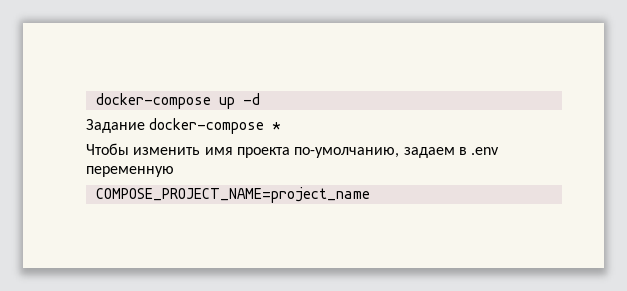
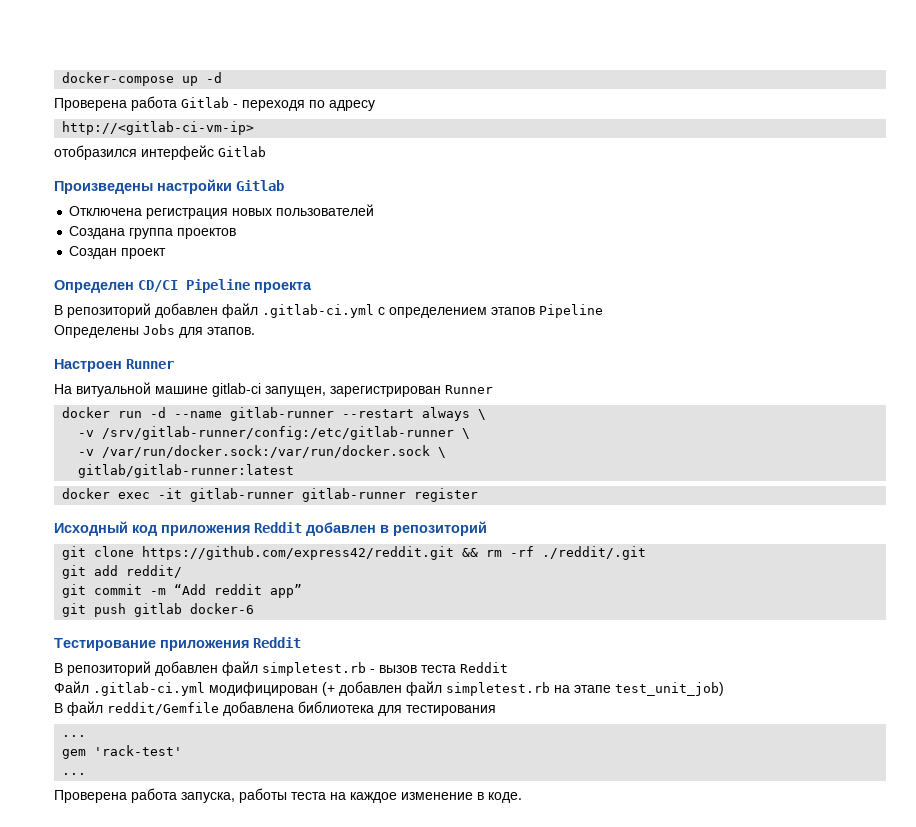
[86,118,282,134] [86,143,500,158] [86,166,174,177] [95,187,370,203] Задание docker-compose * // Чтобы изменить имя проекта по-умолчанию, задаем в .env переменную // COMPOSE_PROJECT_NAME=project_name -> [54,96,375,111] [62,121,255,135] [54,145,266,160] [54,179,284,194] [69,204,375,219] [69,226,237,239] [69,246,167,259] [54,279,312,293] [54,303,603,318] [54,324,255,338] [54,359,174,372] [54,382,493,397] [62,407,487,421] [78,426,471,440] [78,445,447,458] [78,464,295,478] [62,488,479,502] [54,521,487,536] [62,546,647,560] [62,565,183,579] [62,584,303,598] [62,603,255,617] [54,637,301,651] [54,661,508,676] [54,681,724,696] [54,701,496,716] [62,735,87,737] [62,745,183,759] [62,773,87,775] [54,788,522,803] Проверена работа Gitlab - переходя по адресу // http://<gitlab-ci-vm-ip> // отобразился интерфейс Gitlab // Произведены настройки Gitlab // Отключена регистрация новых пользователей // Создана группа проектов // Создан проект // Определен CD/CI Pipeline проекта // В репозиторий добавлен файл .gitlab-ci.yml с определением этапов Pipeline // Определены Jobs для этапов. // Настроен Runner // На витуальной машине gitlab-ci запущен, зарегистрирован Runner // docker run -d --name gitlab-runner --restart always \ // -v /srv/gitlab-runner/config:/etc/gitlab-runner \ // -v /var/run/docker.sock:/var/run/docker.sock \ // gitlab/gitlab-runner:latest // docker exec -it gitlab-runner gitlab-runner register // Исходный код приложения Reddit добавлен в репозиторий // git clone https://github.com/express42/reddit.git && rm -rf ./reddit/.git // git add reddit/ // git commit -m “Add reddit app” // git push gitlab docker-6 // Тестирование приложения Reddit // В репозиторий добавлен файл simpletest.rb - вызов теста Reddit // Файл .gitlab-ci.yml модифицирован (+ добавлен файл simpletest.rb на этапе test_unit_job) // В файл reddit/Gemfile добавлена библиотека для тестирования // ... // gem 'rack-test' // ... // Проверена работа запуска, работы теста на каждое изменение в коде.

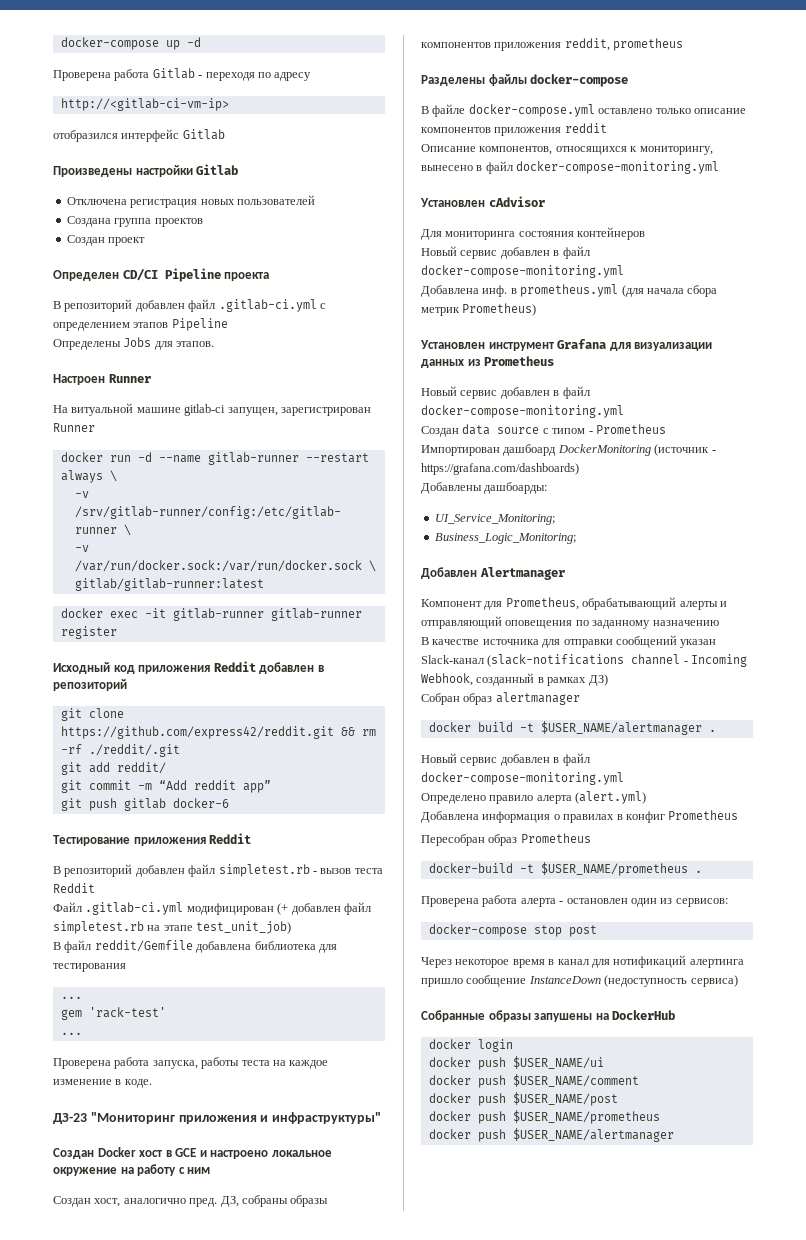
(522, 797) none -> [53,1112,382,1124] [53,1147,332,1159] [53,1164,211,1176] [53,1195,329,1207] [421,38,684,51] [421,74,629,87] [421,104,746,117] [421,123,607,136] [421,144,713,155] [421,161,720,174] [420,196,545,207] [421,227,646,240] [421,246,590,259] [421,265,624,278] [421,284,718,297] [421,303,537,316] [420,339,713,351] [421,356,555,368] [421,386,590,399] [421,405,624,418] [421,424,666,437] [421,444,716,456] [421,463,579,475] [421,482,548,494] [434,514,555,525] [434,533,576,544] [421,567,565,580] [421,597,727,610] [421,616,719,629] [421,635,717,648] [421,654,748,667] [421,673,608,686] [421,692,580,705] [428,721,716,735] [421,753,590,766] [421,772,624,785] [421,791,647,804] [421,810,739,823] [421,833,591,846] [428,862,702,876] [421,895,728,907] [428,924,597,937] [421,955,744,968] [421,975,738,987] [421,1010,676,1022] [428,1039,513,1052] [428,1056,604,1070] [428,1074,639,1088] [428,1092,618,1106] [428,1110,660,1124] [428,1128,674,1142] // ДЗ-23 "Мониторинг приложения и инфраструктуры" // Создан Docker хост в GCE и настроено локальное окружение на работу с ним // Создан хост, аналогично пред. ДЗ, собраны образы компонентов приложения reddit, prometheus // Разделены файлы docker-compose // В файле docker-compose.yml оставлено только описание компонентов приложения reddit // Описание компонентов, относящихся к мониторингу, вынесено в файл docker-compose-monitoring.yml // Установлен cAdvisor // Для мониторинга состояния контейнеров // Новый сервис добавлен в файл docker-compose-monitoring.yml // Добавлена инф. в prometheus.yml (для начала сбора метрик Prometheus) // Установлен инструмент Grafana для визуализации данных из Prometheus // Новый сервис добавлен в файл docker-compose-monitoring.yml // Создан data source с типом - Prometheus // Импортирован дашбоард DockerMonitoring (источник - https://grafana.com/dashboards) // Добавлены дашбоарды: // UI_Service_Monitoring; // Business_Logic_Monitoring; // Добавлен Alertmanager // Компонент для Prometheus, обрабатывающий алерты и отправляющий оповещения по заданному назначению // В качестве источника для отправки сообщений указан Slack-канал (slack-notifications channel - Incoming Webhook, созданный в рамках ДЗ) // Собран образ alertmanager // docker build -t $USER_NAME/alertmanager . // Новый сервис добавлен в файл docker-compose-monitoring.yml // Определено правило алерта (alert.yml) // Добавлена информация о правилах в конфиг Prometheus // Пересобран образ Prometheus // docker-build -t $USER_NAME/prometheus . // Проверена работа алерта - остановлен один из сервисов: // docker-compose stop post // Через некоторое время в канал для нотификаций алертинга пришло сообщение InstanceDown (недоступность сервиса) // Собранные образы запушены на DockerHub // docker login // docker push $USER_NAME/ui // docker push $USER_NAME/comment // docker push $USER_NAME/post // docker push $USER_NAME/prometheus // docker push $USER_NAME/alertmanager

